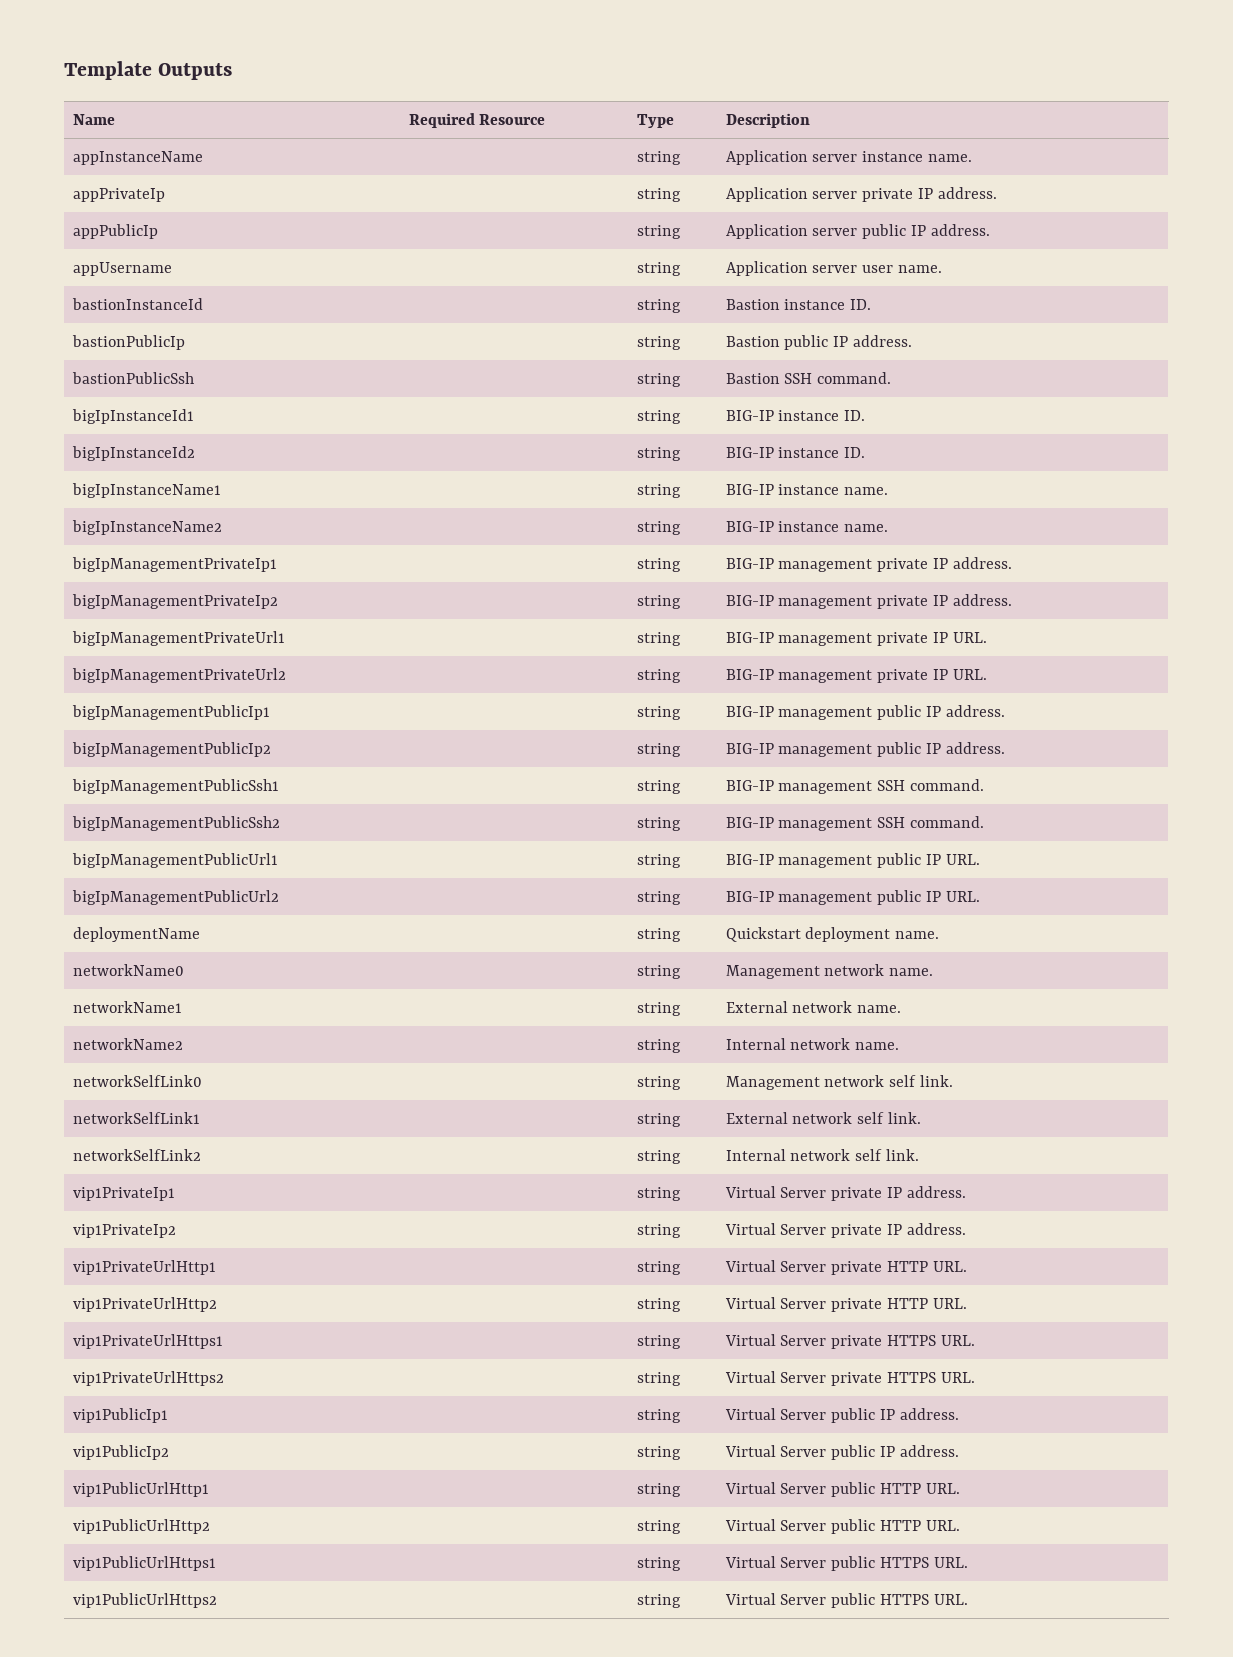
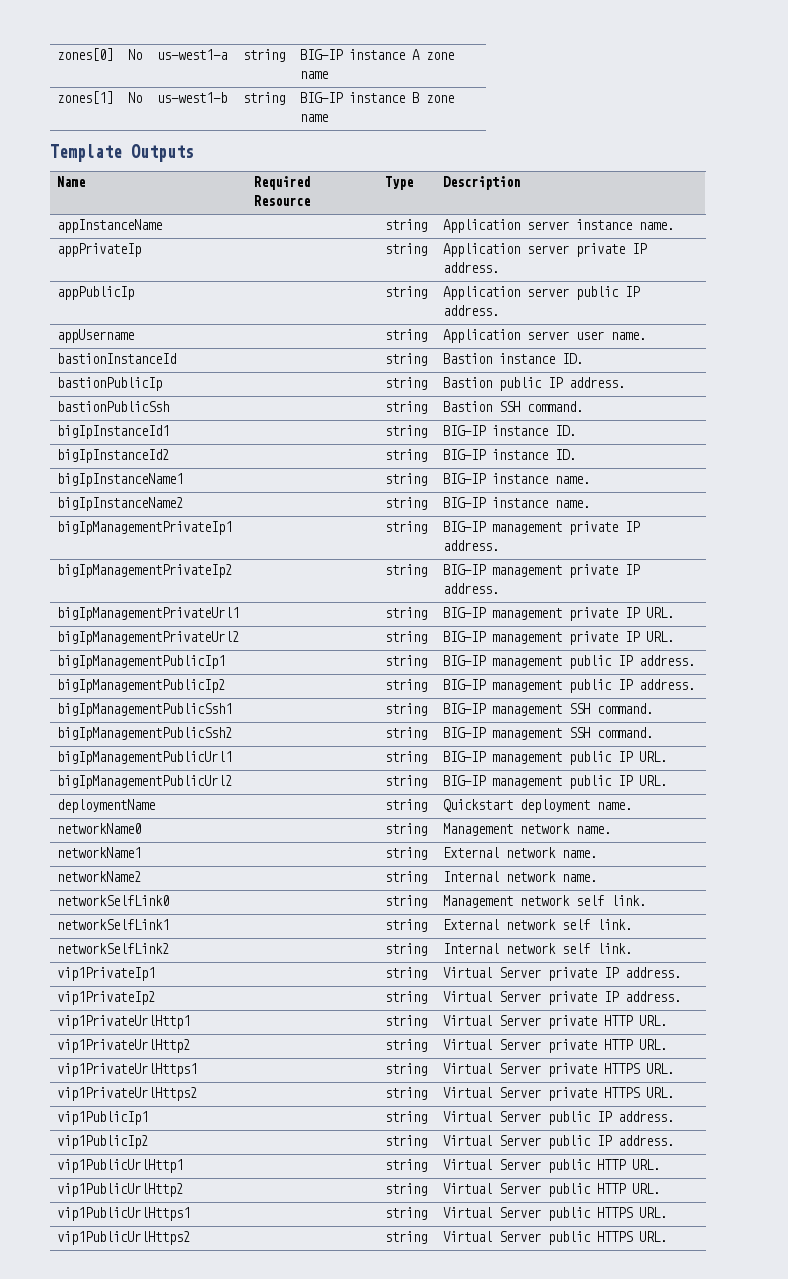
(64, 70) none -> [57,48,114,61] [128,49,143,60] [157,49,228,60] [243,49,286,62] [300,49,455,60] [300,71,329,79] [57,91,114,104] [128,92,143,103] [157,92,228,103] [243,92,286,105] [300,92,455,103] [300,114,329,122] zones[0] | No | us-west1-a | string | BIG-IP instance A zone name // zones[1] | No | us-west1-b | string | BIG-IP instance B zone name //

